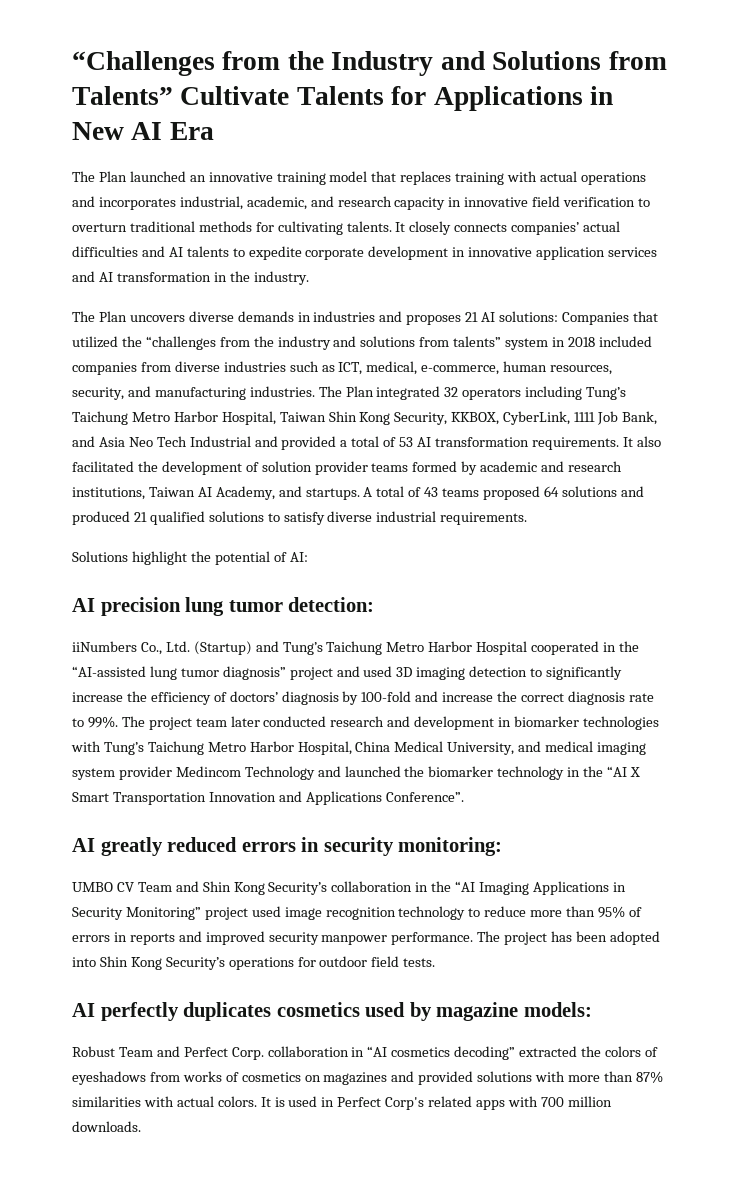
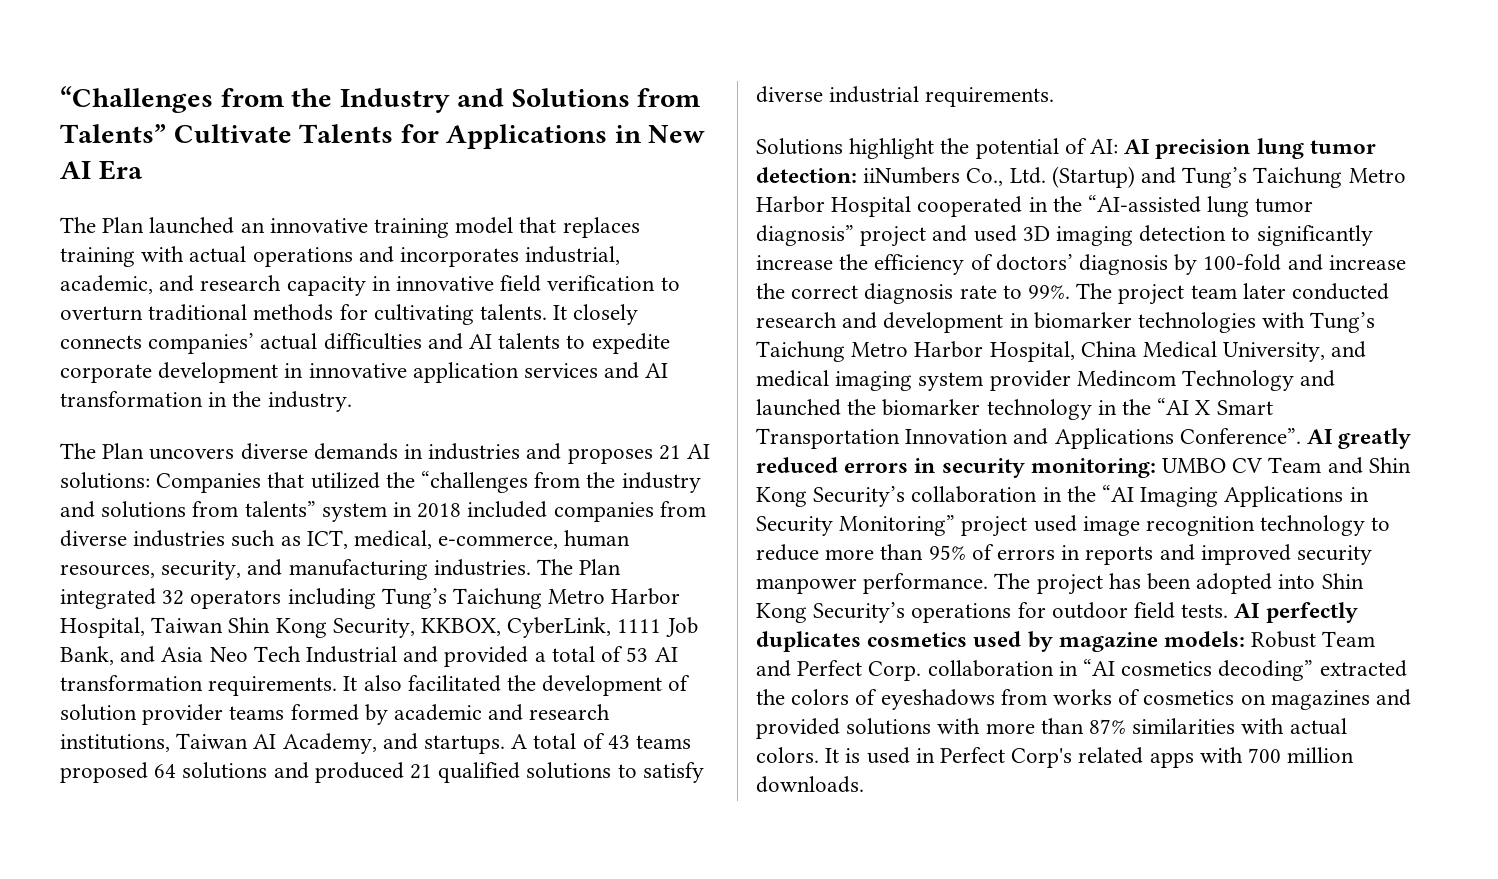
(308, 557) // -> (1119, 146) none
(375, 604) // -> (857, 175) none
(464, 797) // -> (1301, 436) none
(503, 846) // -> (1156, 468) none
(436, 962) // -> (1229, 611) none
(592, 1009) // -> (1246, 639) none

